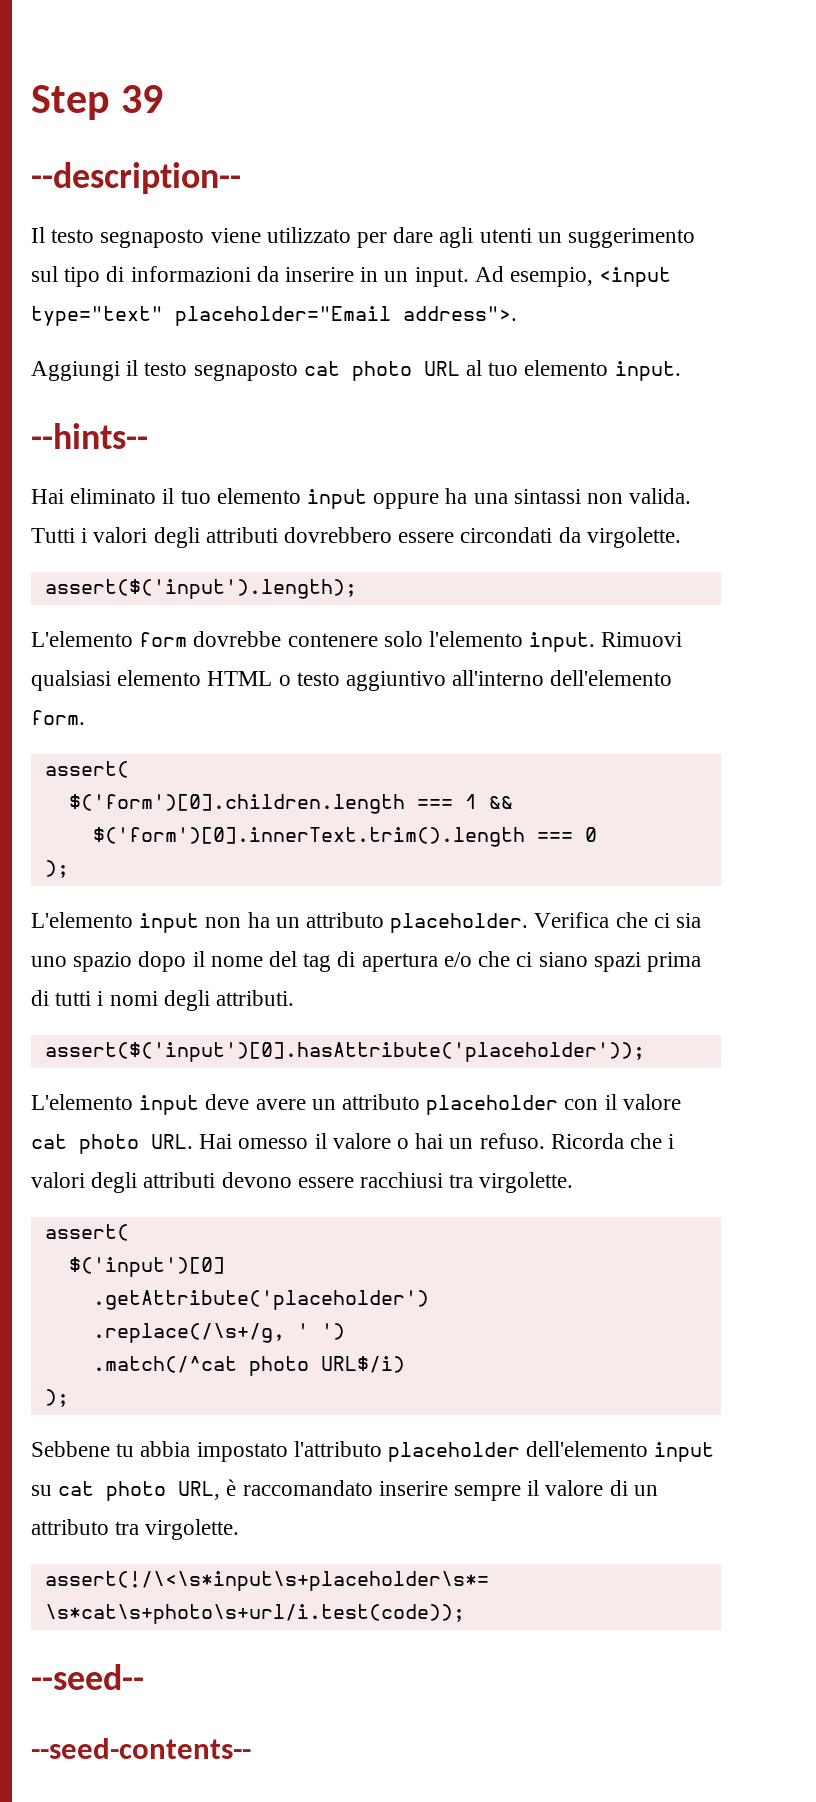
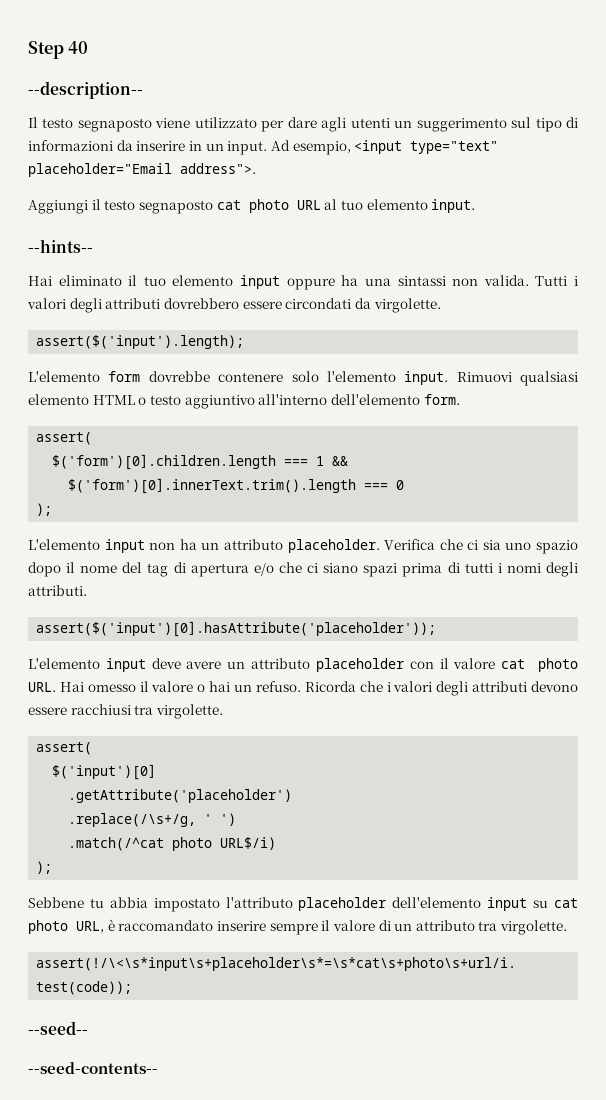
[121,85,164,113] 39 -> [68,41,89,54] 40

